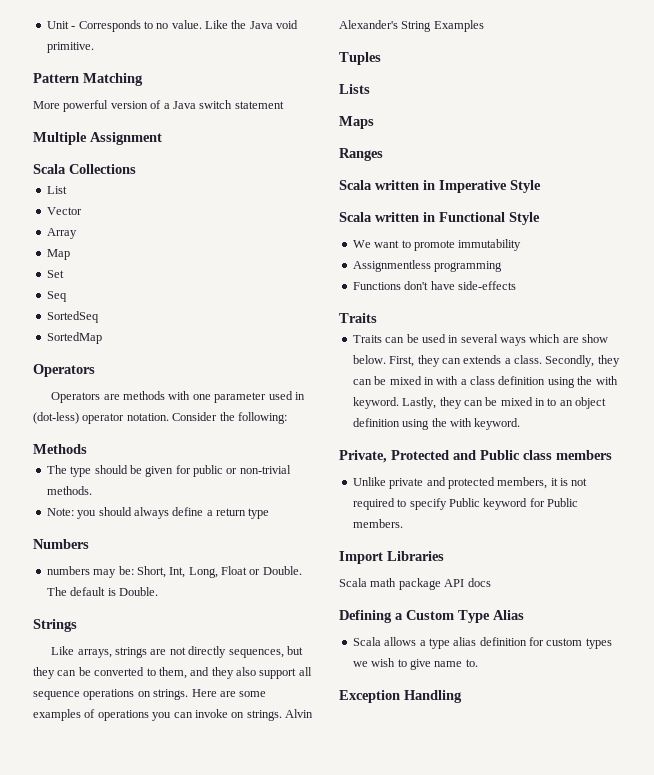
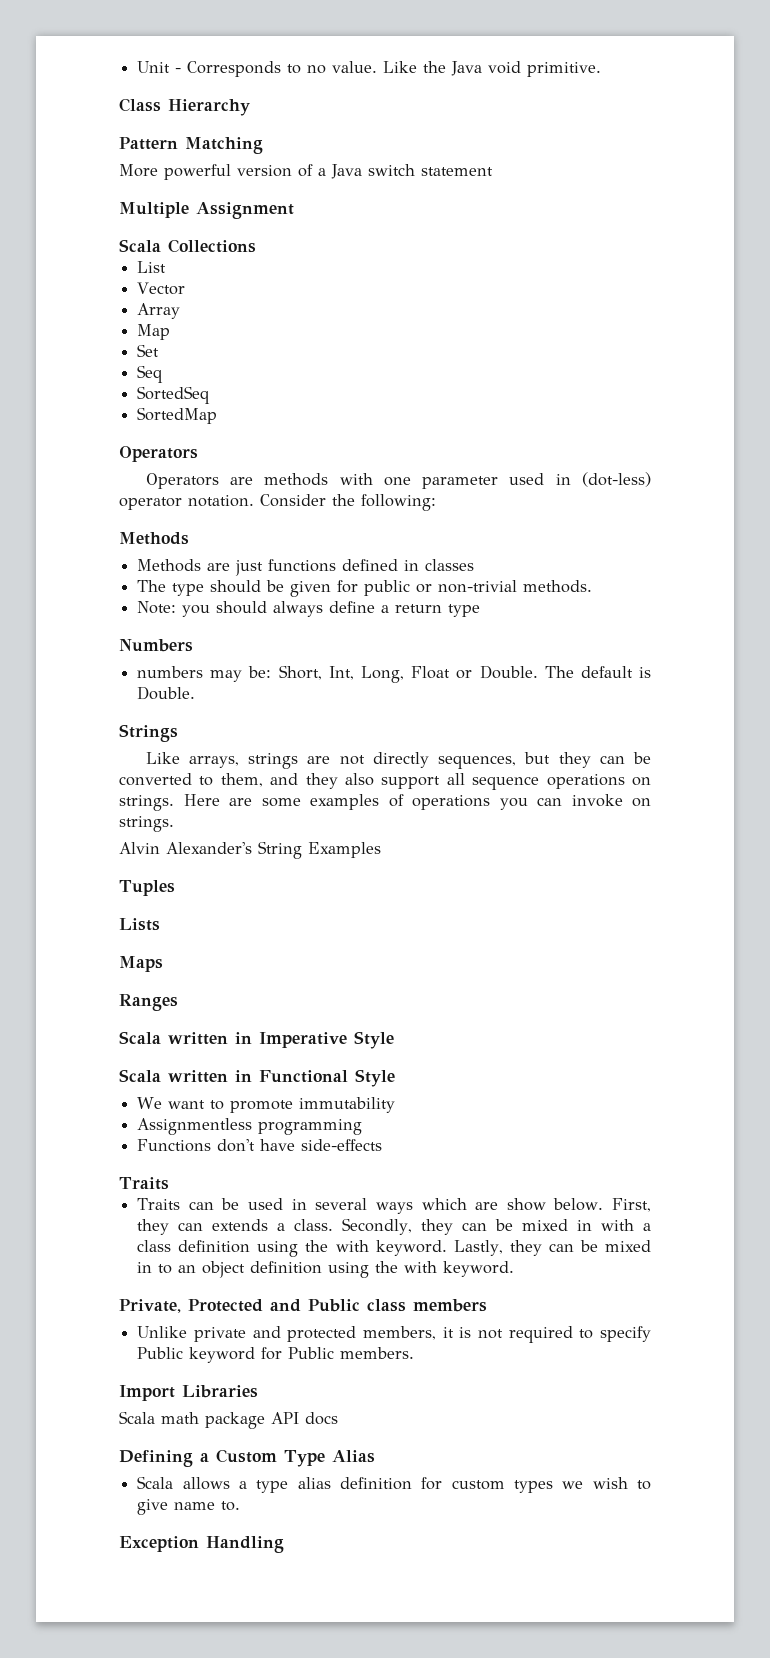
(94, 47) none -> [119,98,250,116] // Class Hierarchy
(87, 449) none -> [137,559,475,576] // Methods are just functions defined in classes
(282, 715) none -> (174, 824) //

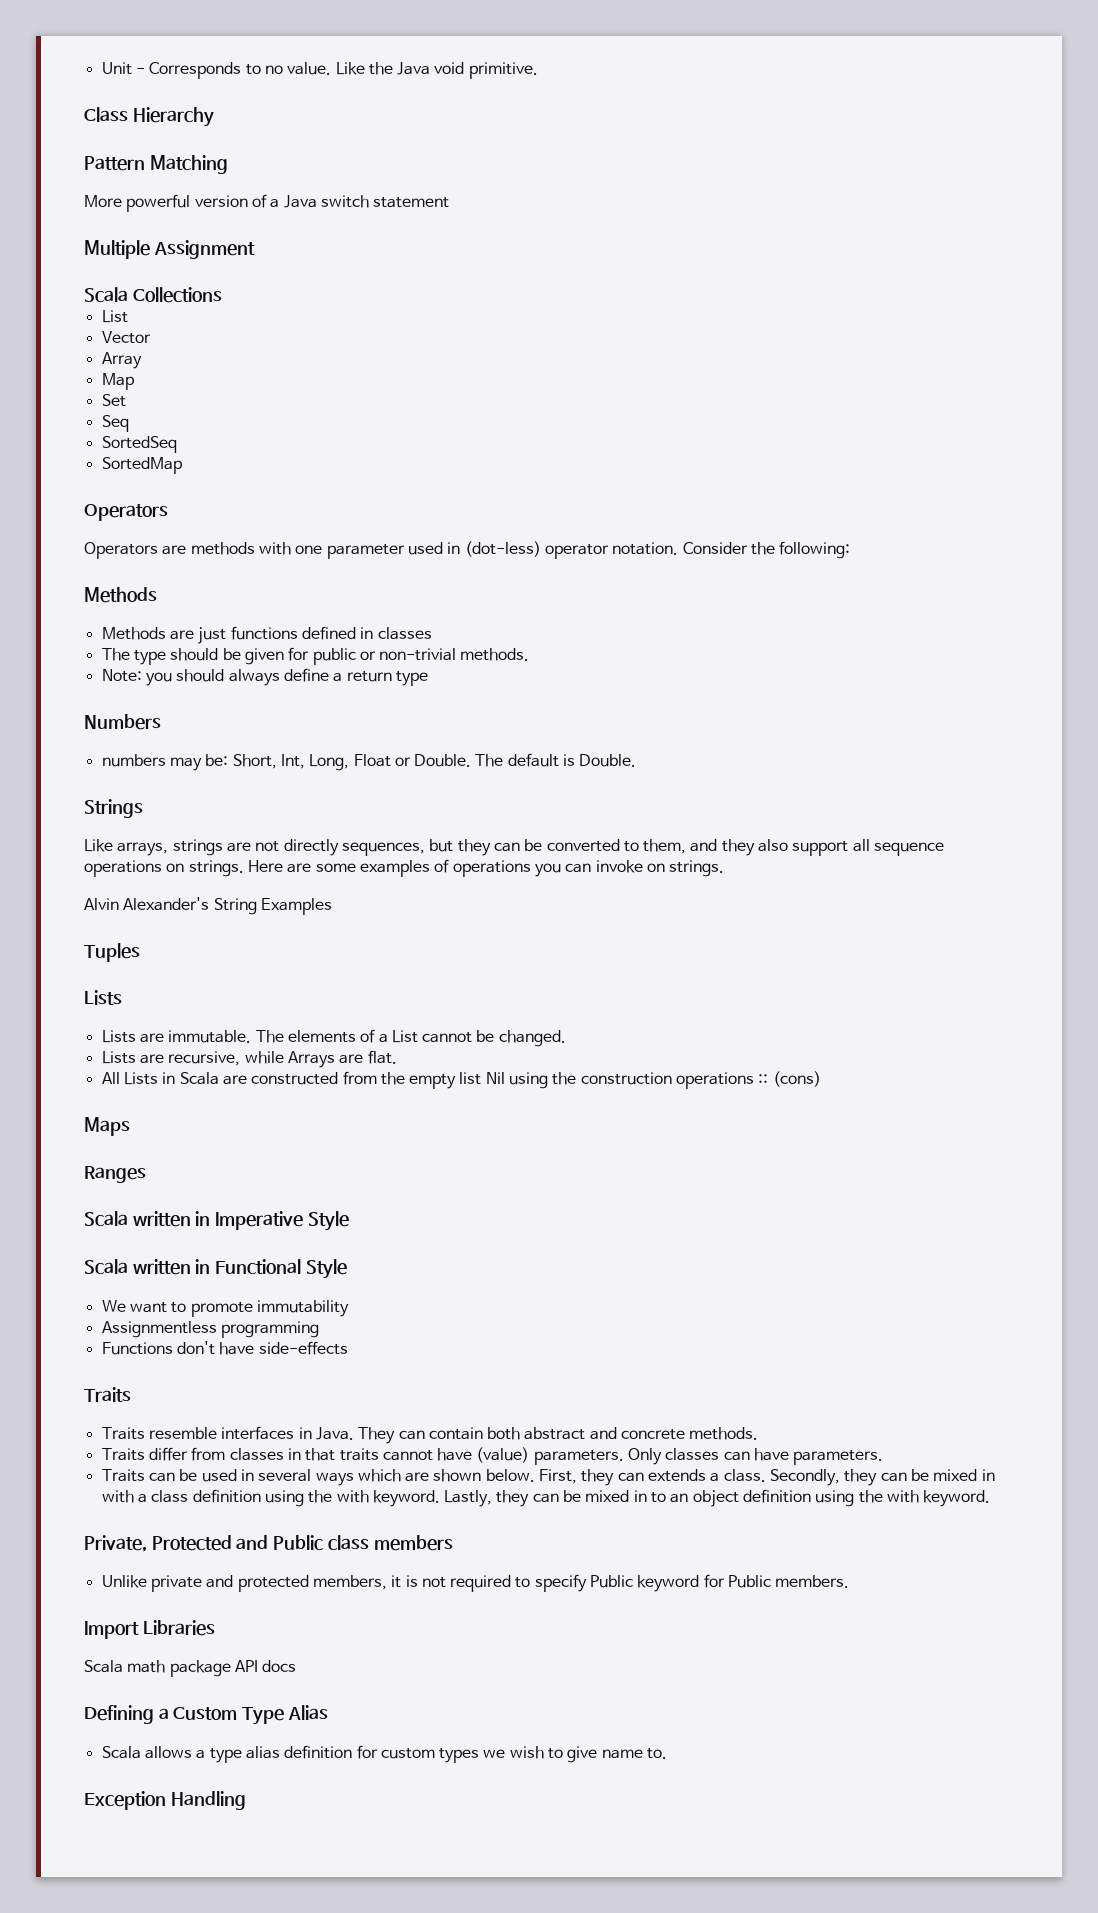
(160, 924) none -> [101,1029,566,1047] [101,1050,397,1068] [101,1071,821,1089] // Lists are immutable. The elements of a List cannot be changed. // Lists are recursive, while Arrays are flat. // All Lists in Scala are constructed from the empty list Nil using the construction operations :: (cons)
(169, 1183) none -> [101,1426,759,1444] [101,1447,884,1465] // Traits resemble interfaces in Java. They can contain both abstract and concrete methods. // Traits differ from classes in that traits cannot have (value) parameters. Only classes can have parameters.
[506,1198,546,1211] show -> [433,1469,482,1482] shown

